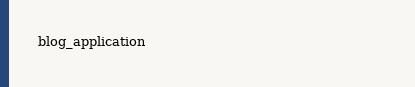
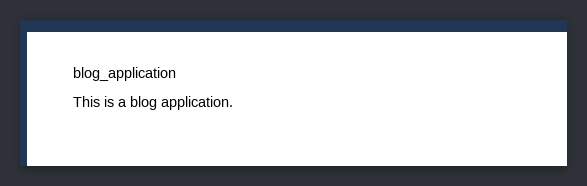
(146, 42) none -> [73,96,233,110] // This is a blog application.

